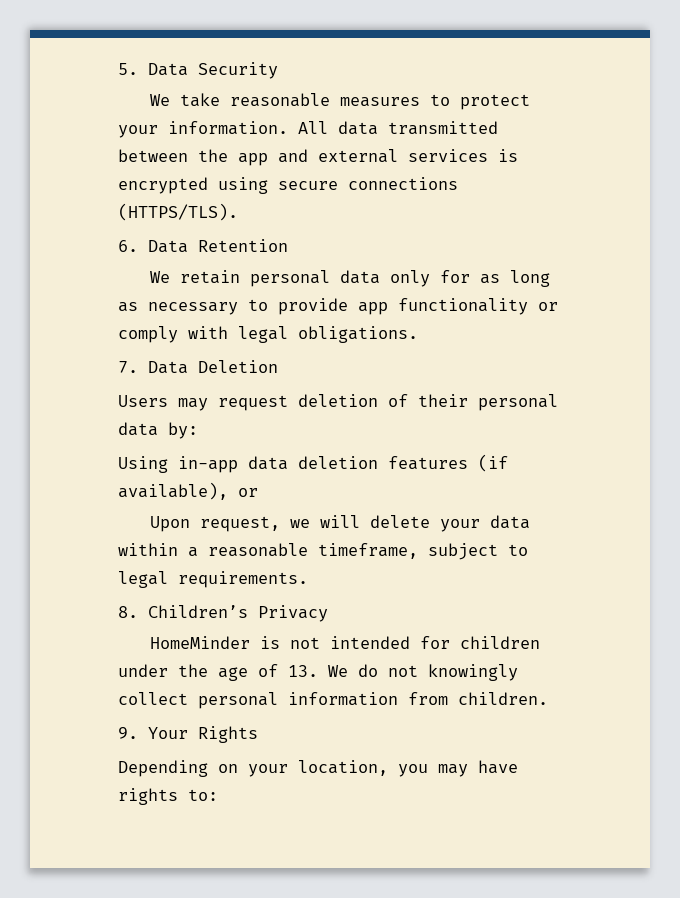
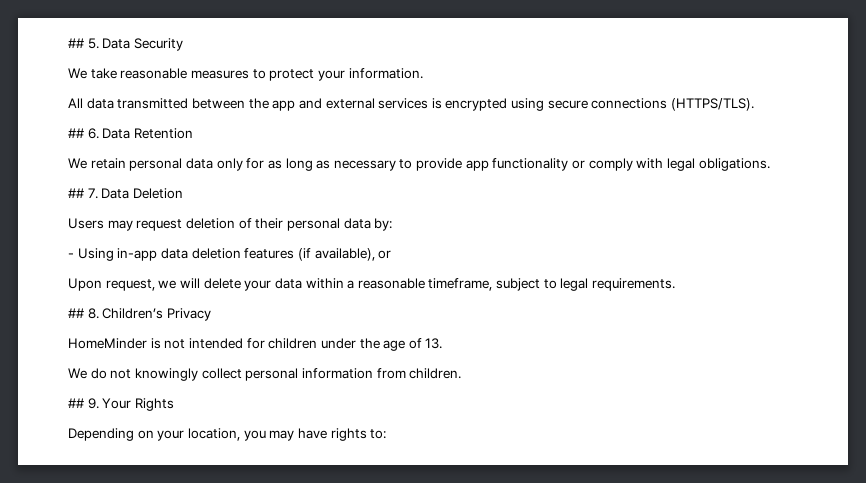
(118, 69) none -> [68,38,84,48] ##
(288, 128) none -> (423, 73) //
(238, 212) none -> [68,128,84,138] ##
(418, 334) none -> [68,188,84,198] ##
(198, 430) none -> [68,253,74,258] -
(308, 579) none -> [68,308,84,318] ##
(318, 671) none -> (443, 343) //
(548, 698) none -> [68,398,84,408] ##

